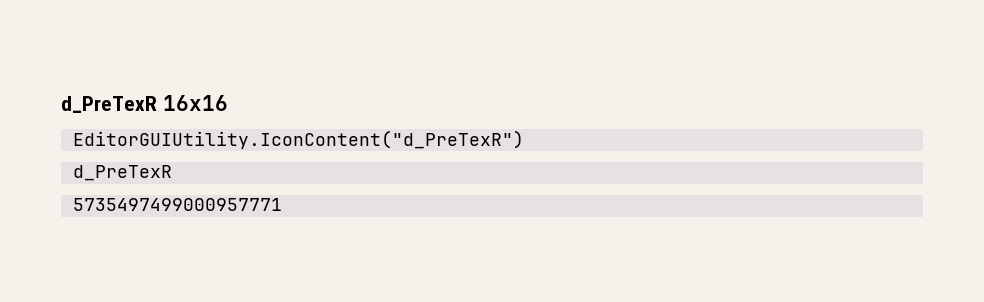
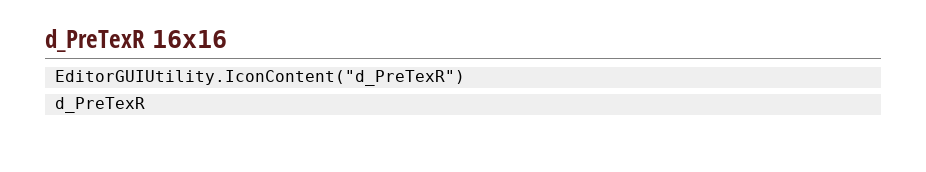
[73,198,282,211] // 5735497499000957771 -> (145, 105) none

